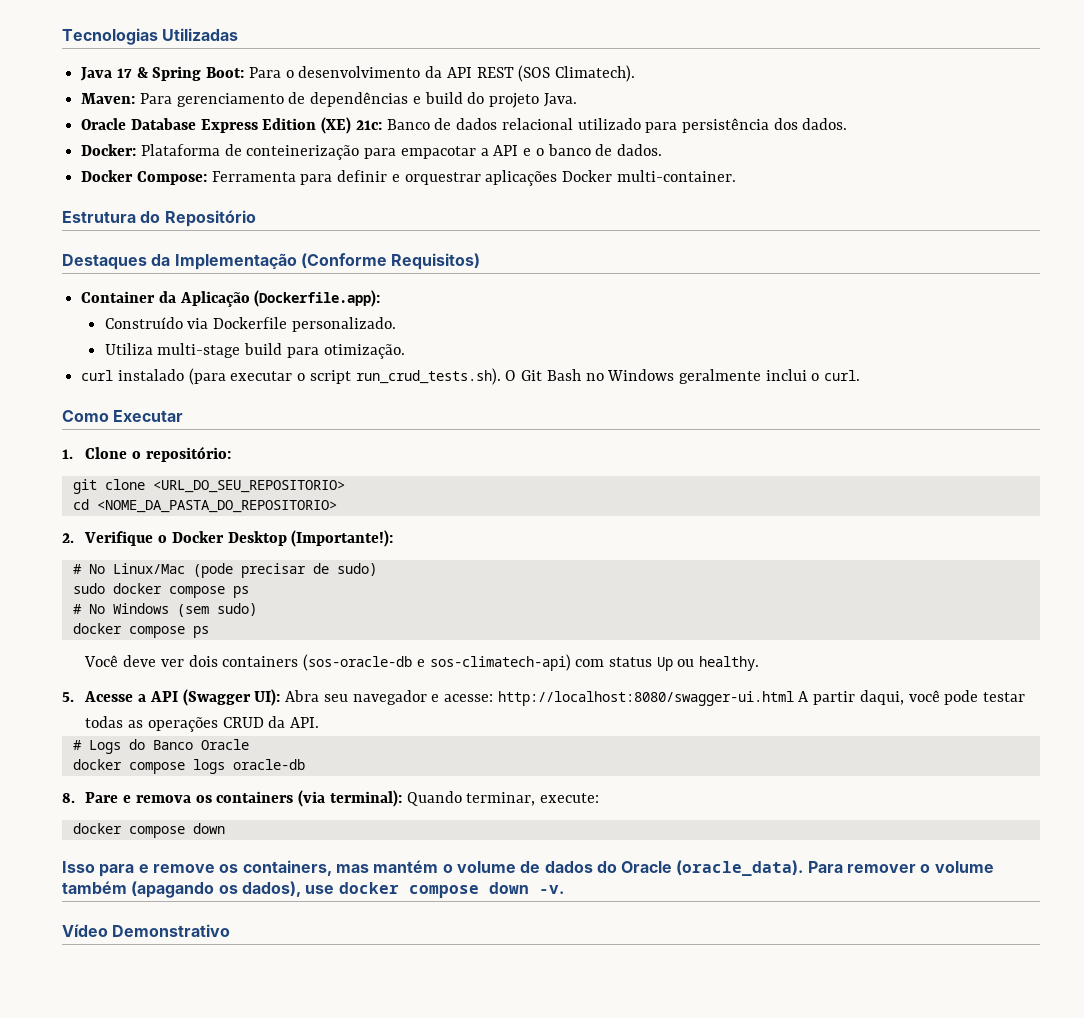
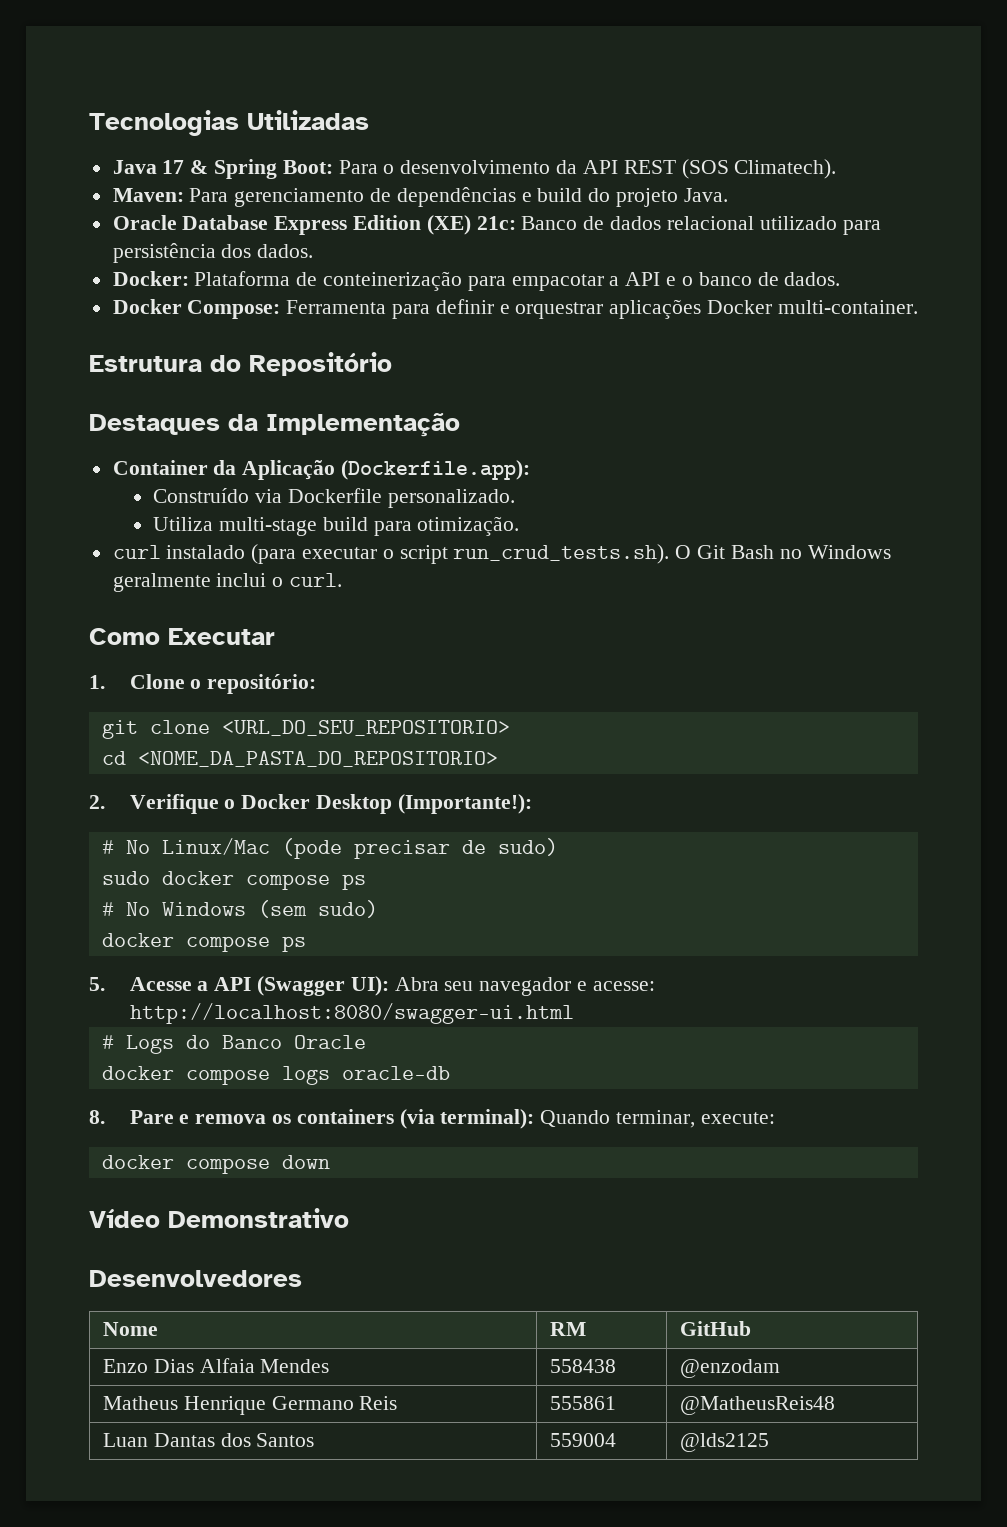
[300,253,481,270] (Conforme Requisitos) -> (460, 425) none
[84,654,760,671] // Você deve ver dois containers (sos-oracle-db e sos-climatech-api) com status Up ou healthy. -> (306, 944) none
[798,690,1026,705] [85,716,320,732] A partir daqui, você pode testar todas as operações CRUD da API. -> (574, 1013) none
[62,860,994,877] [62,881,564,898] [62,924,231,937] Isso para e remove os containers, mas mantém o volume de dados do Oracle (oracle_data). Para remover o volume também (apagando os dados), use docker compose down -v. // Vídeo Demonstrativo -> [89,1208,349,1228] [89,1270,302,1287] [102,1322,158,1336] [549,1322,586,1336] [679,1321,751,1336] [102,1358,330,1373] [549,1359,616,1373] [679,1359,780,1378] [102,1396,398,1415] [549,1396,616,1410] [679,1396,835,1415] [102,1433,315,1447] [549,1433,616,1447] [679,1433,769,1452] Vídeo Demonstrativo // Desenvolvedores // Nome | RM | GitHub // Enzo Dias Alfaia Mendes | 558438 | @enzodam // Matheus Henrique Germano Reis | 555861 | @MatheusReis48 // Luan Dantas dos Santos | 559004 | @lds2125

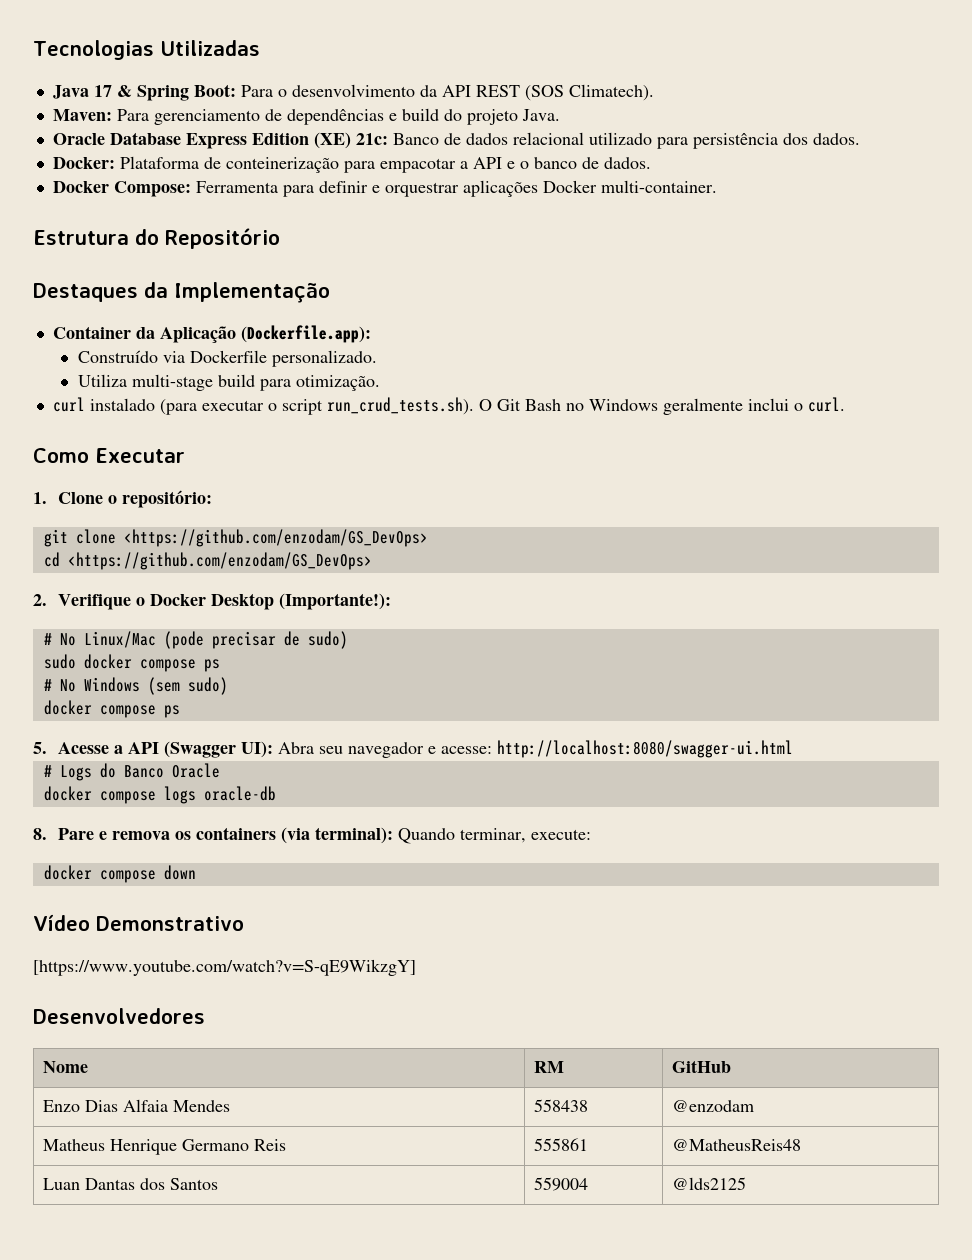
[221,720,510,736] <URL_DO_SEU_REPOSITORIO> -> [123,529,428,547] <https://github.com/enzodam/GS_DevOps>
[137,751,498,767] <NOME_DA_PASTA_DO_REPOSITORIO> -> [67,552,372,570] <https://github.com/enzodam/GS_DevOps>
(349, 1218) none -> [33,959,416,976] // [https://www.youtube.com/watch?v=S-qE9WikzgY]

